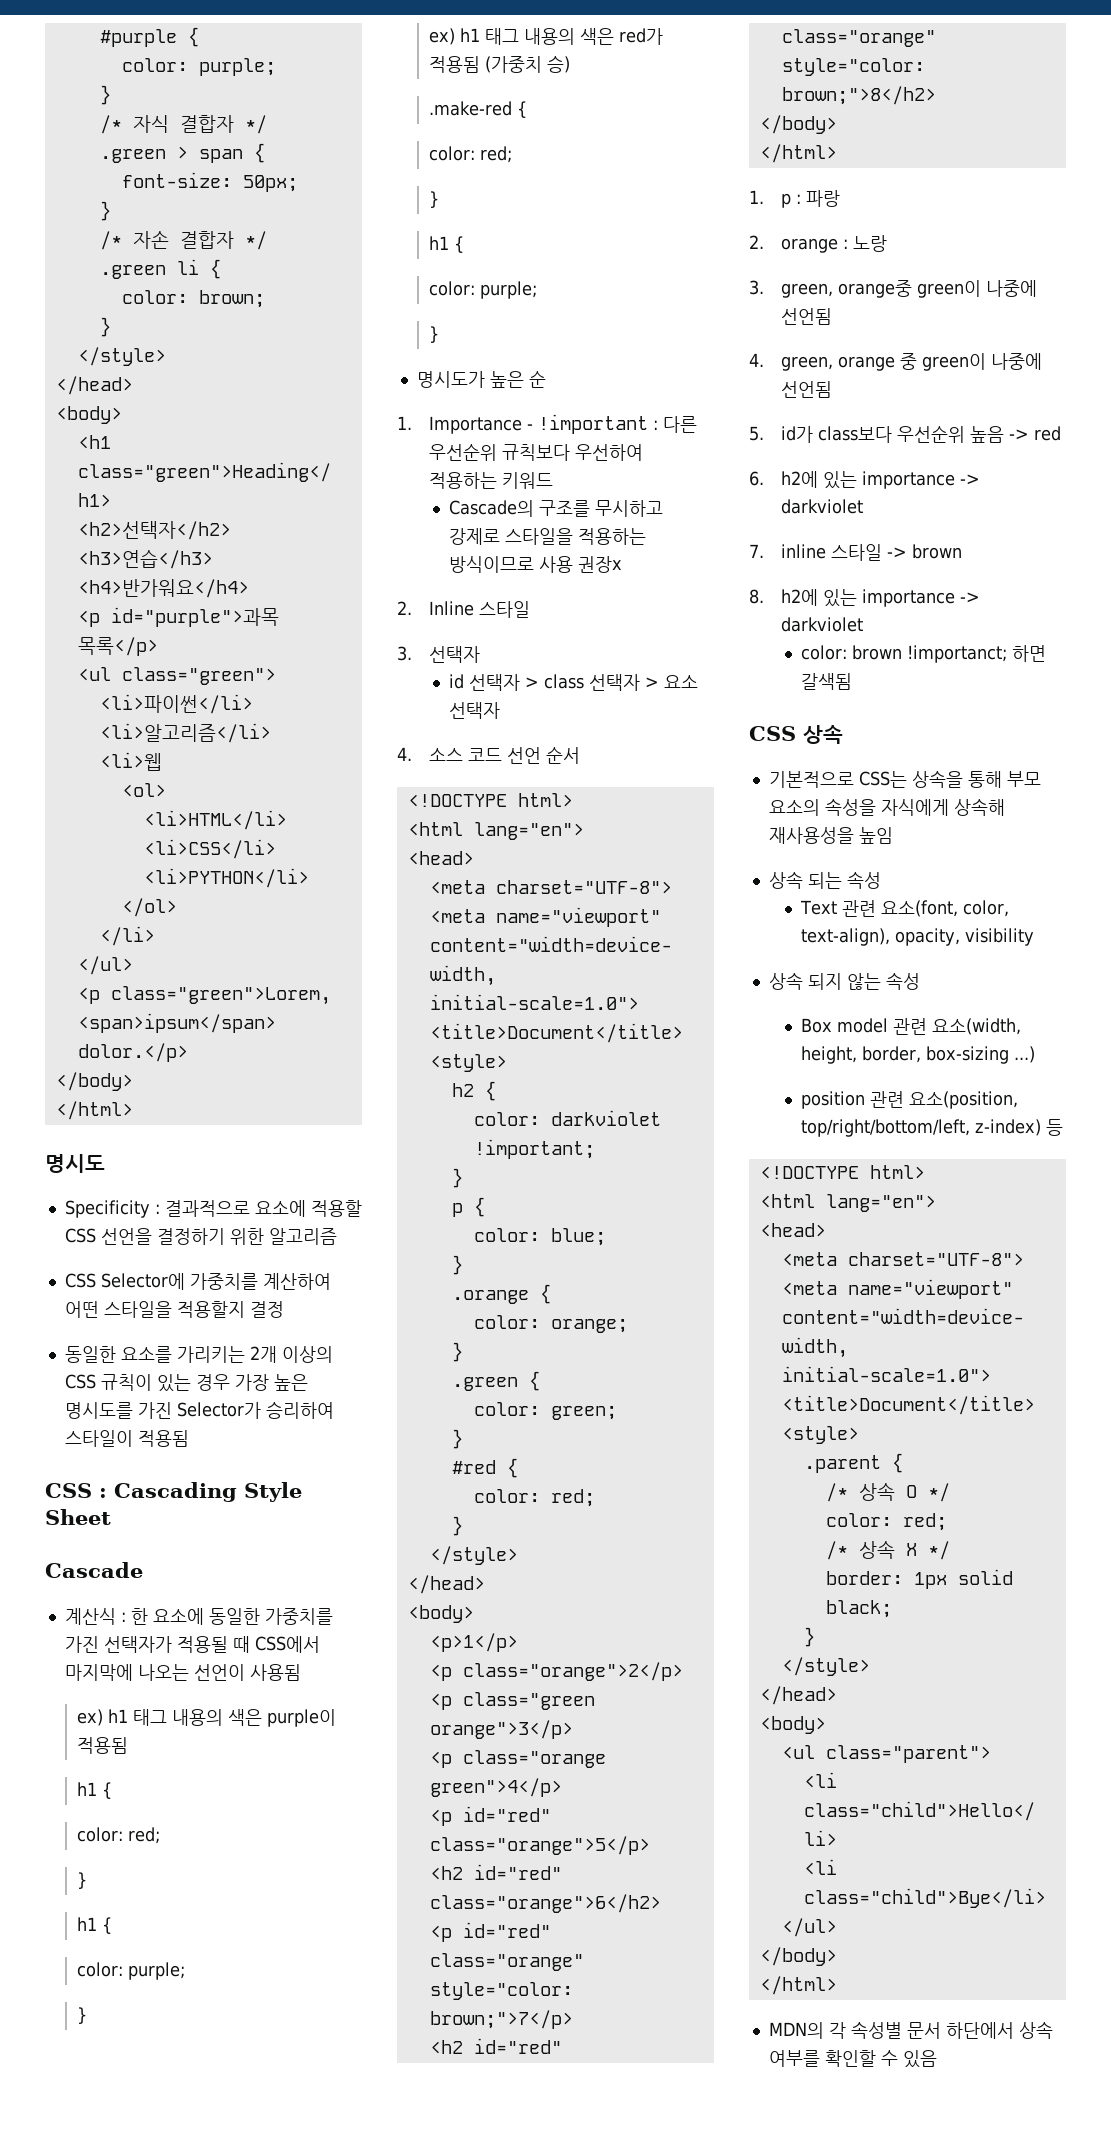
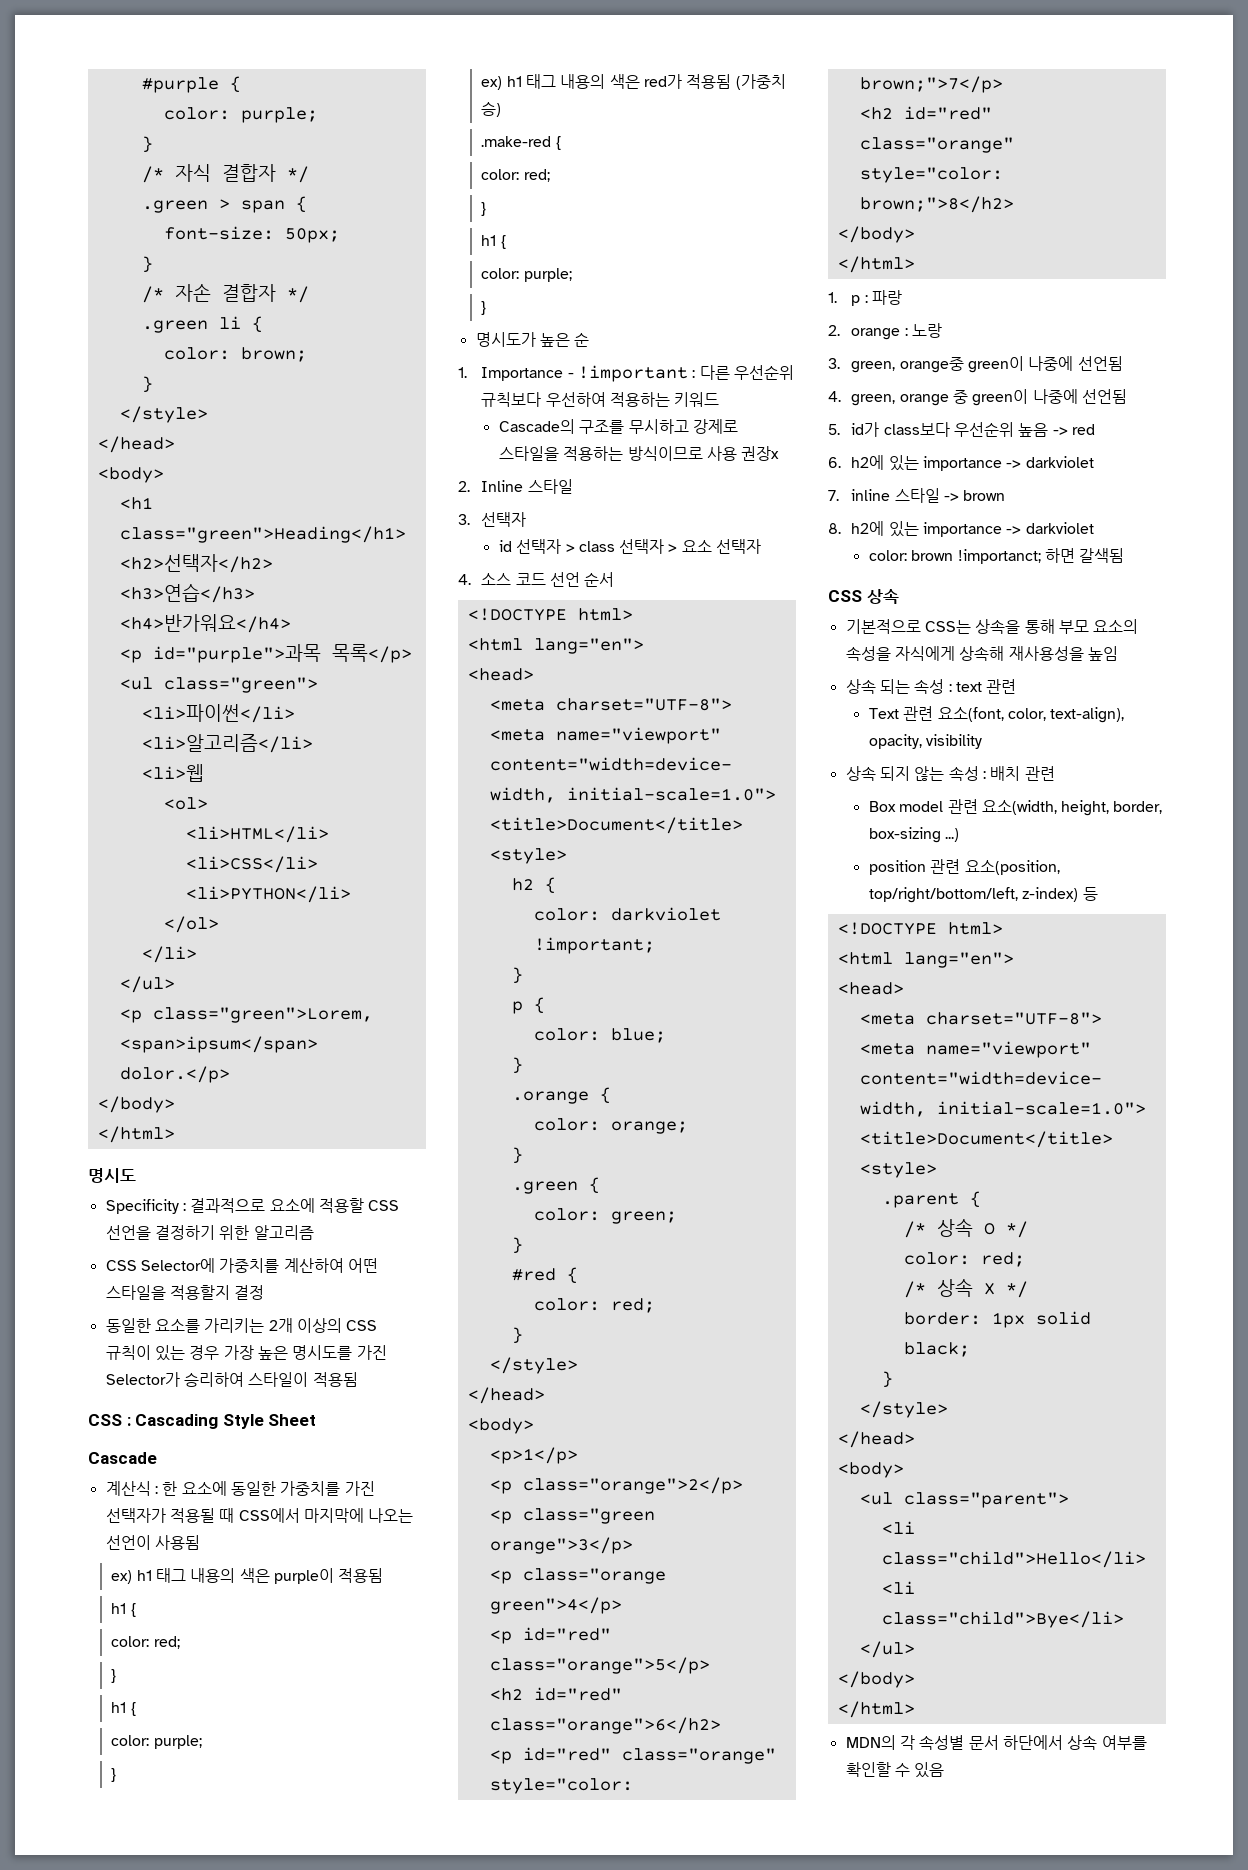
(881, 880) none -> [948,679,1017,694] : text 관련
(920, 981) none -> [982,766,1055,781] : 배치 관련

